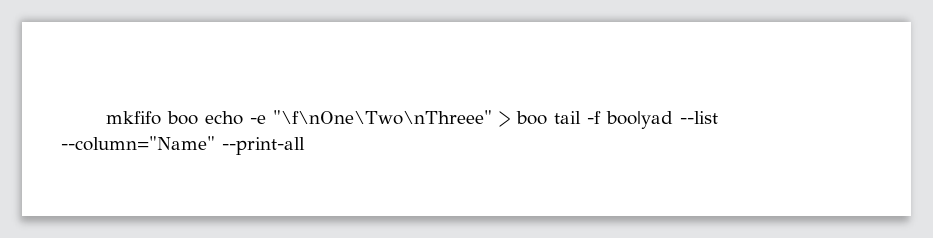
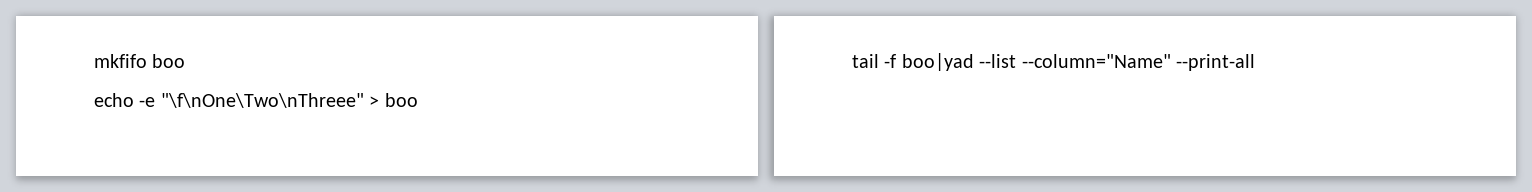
(199, 118) none -> (186, 61) //
(548, 118) none -> (418, 100) //

